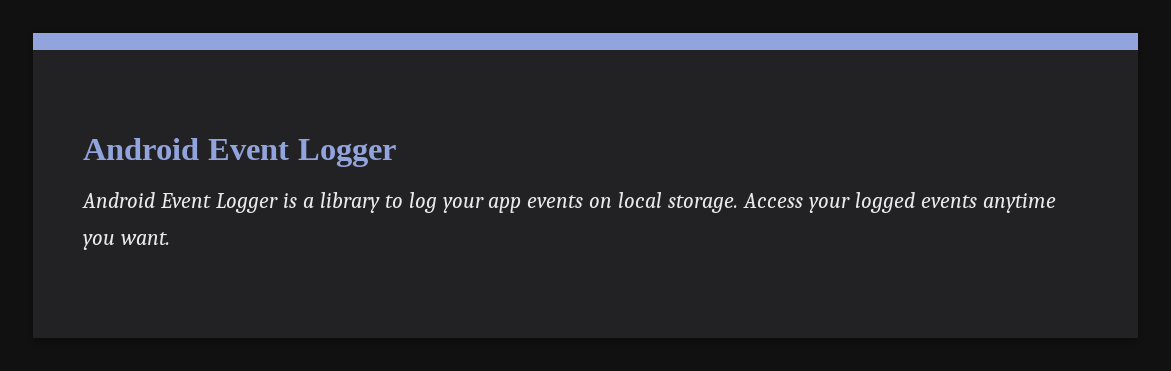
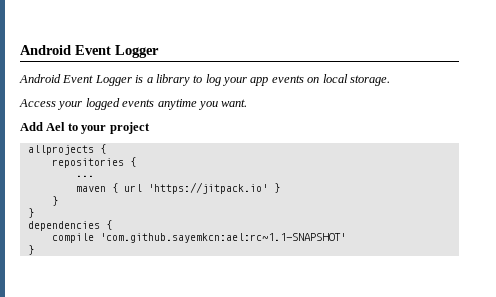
(739, 204) none -> (390, 80) //
(170, 238) none -> [20,122,150,134] [27,144,106,155] [51,157,136,168] [75,175,94,177] [75,182,280,194] [51,196,58,206] [27,208,34,218] [27,220,112,231] [51,233,346,243] [27,245,34,255] // Add Ael to your project // allprojects { // repositories { // ... // maven { url 'https://jitpack.io' } // } // } // dependencies { // compile 'com.github.sayemkcn:ael:rc~1.1-SNAPSHOT' // }

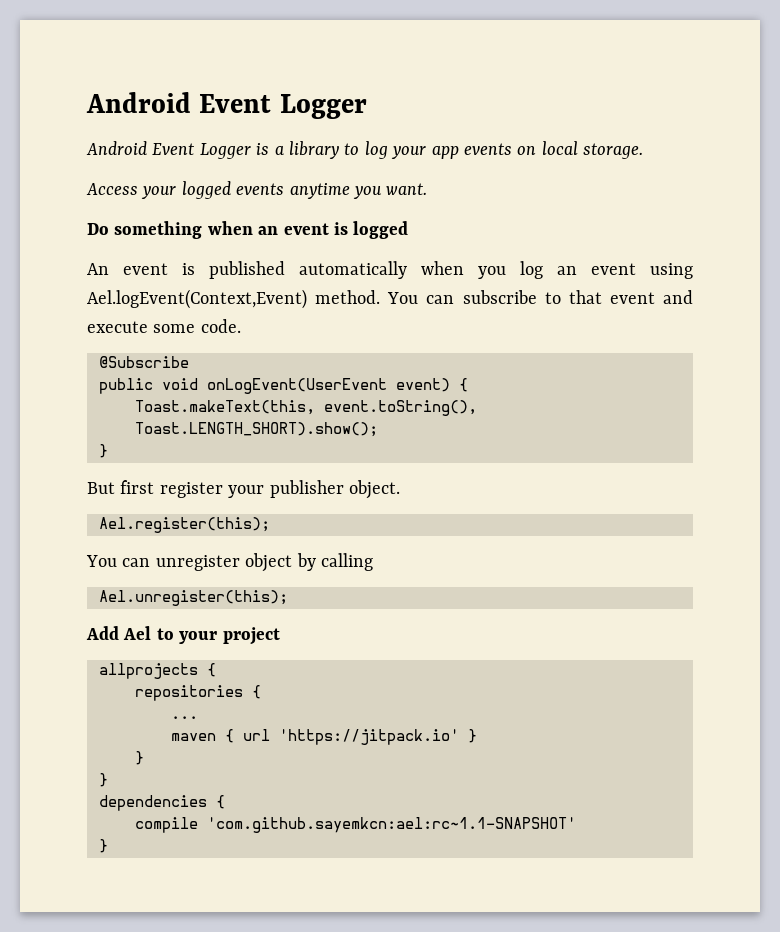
(248, 103) none -> [87,221,409,239] [87,261,693,279] [87,289,693,309] [87,319,241,333] [99,356,189,368] [99,378,468,394] [135,400,477,416] [135,422,378,437] [99,444,108,458] [87,480,400,499] [99,517,270,533] [86,553,373,572] [99,590,288,606] // Do something when an event is logged // An event is published automatically when you log an event using Ael.logEvent(Context,Event) method. You can subscribe to that event and execute some code. // @Subscribe // public void onLogEvent(UserEvent event) { // Toast.makeText(this, event.toString(), Toast.LENGTH_SHORT).show(); // } // But first register your publisher object. // Ael.register(this); // You can unregister object by calling // Ael.unregister(this);

